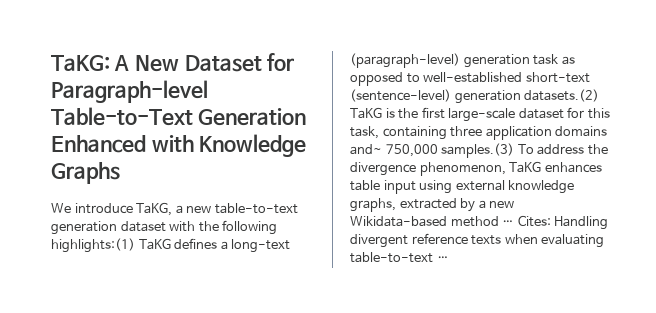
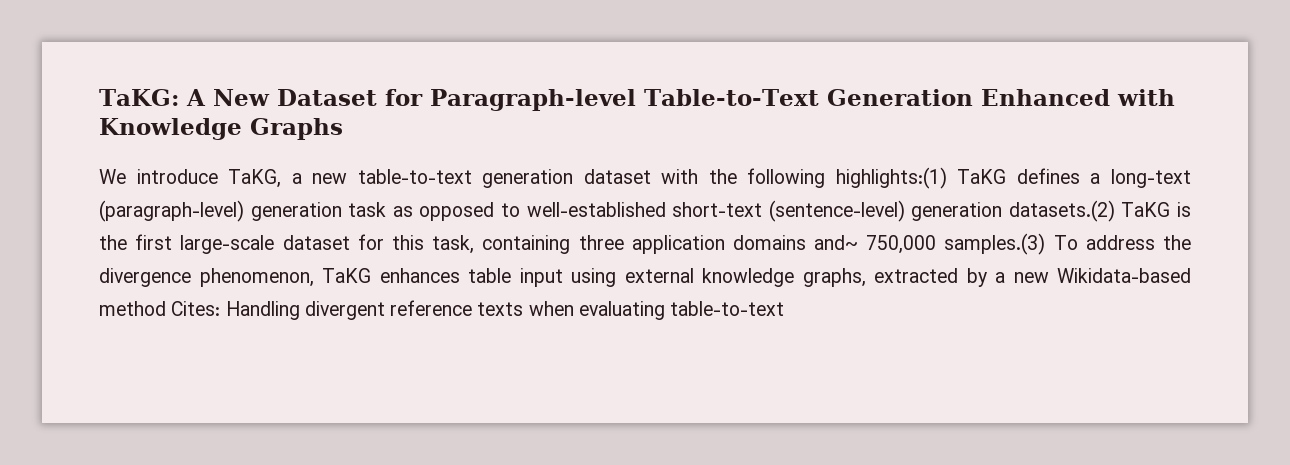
[502,220,515,226] … -> (166, 308) none
[436,256,449,262] … -> (785, 308) none

